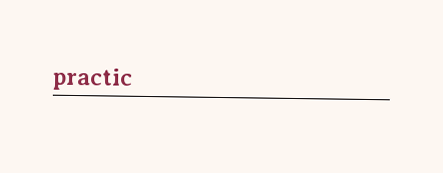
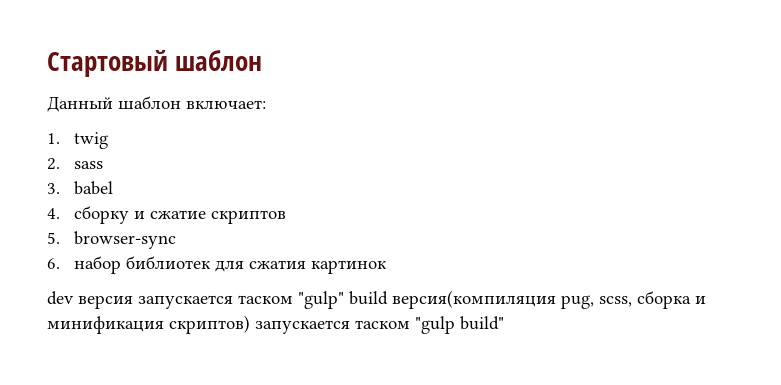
[52,67,133,91] practic -> [47,50,263,77] [47,96,266,112] [47,132,109,149] [47,158,104,170] [47,181,114,195] [47,206,287,224] [47,231,177,249] [47,256,388,274] [47,290,706,309] [47,315,504,334] Стартовый шаблон // Данный шаблон включает: // 1. twig // 2. sass // 3. babel // 4. сборку и сжатие скриптов // 5. browser-sync // 6. набор библиотек для сжатия картинок // dev версия запускается таском "gulp" build версия(компиляция pug, scss, сборка и минификация скриптов) запускается таском "gulp build"

